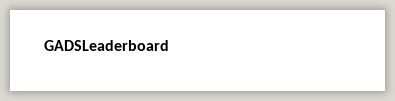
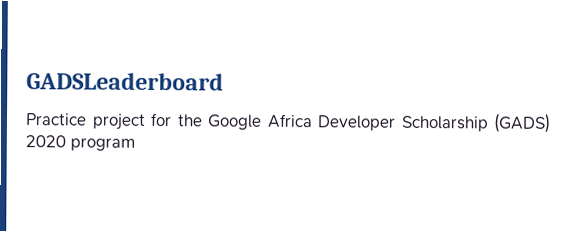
(169, 45) none -> [25,112,551,133] [25,135,136,151] // Practice project for the Google Africa Developer Scholarship (GADS) 2020 program

